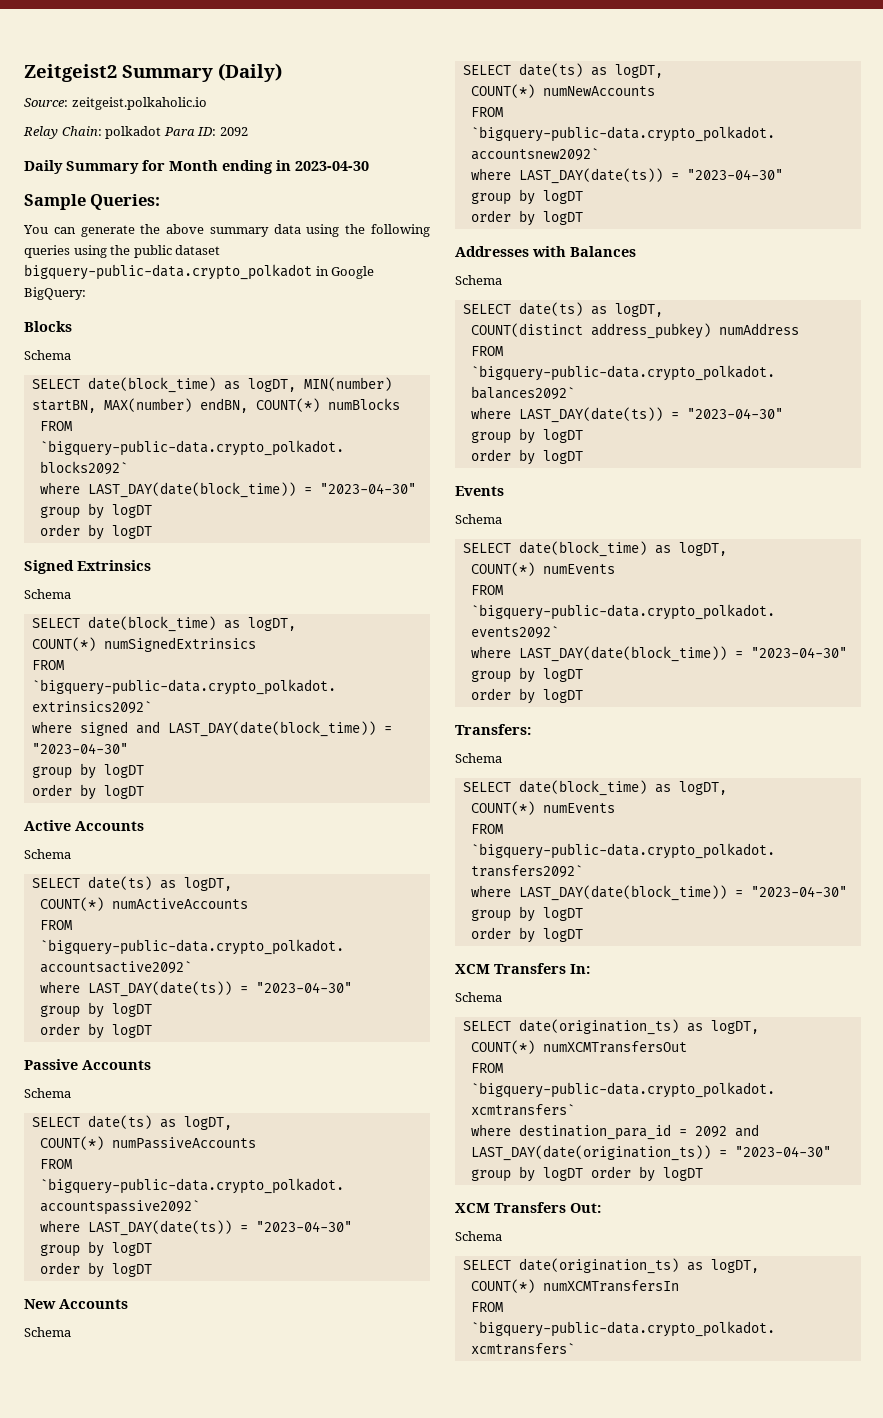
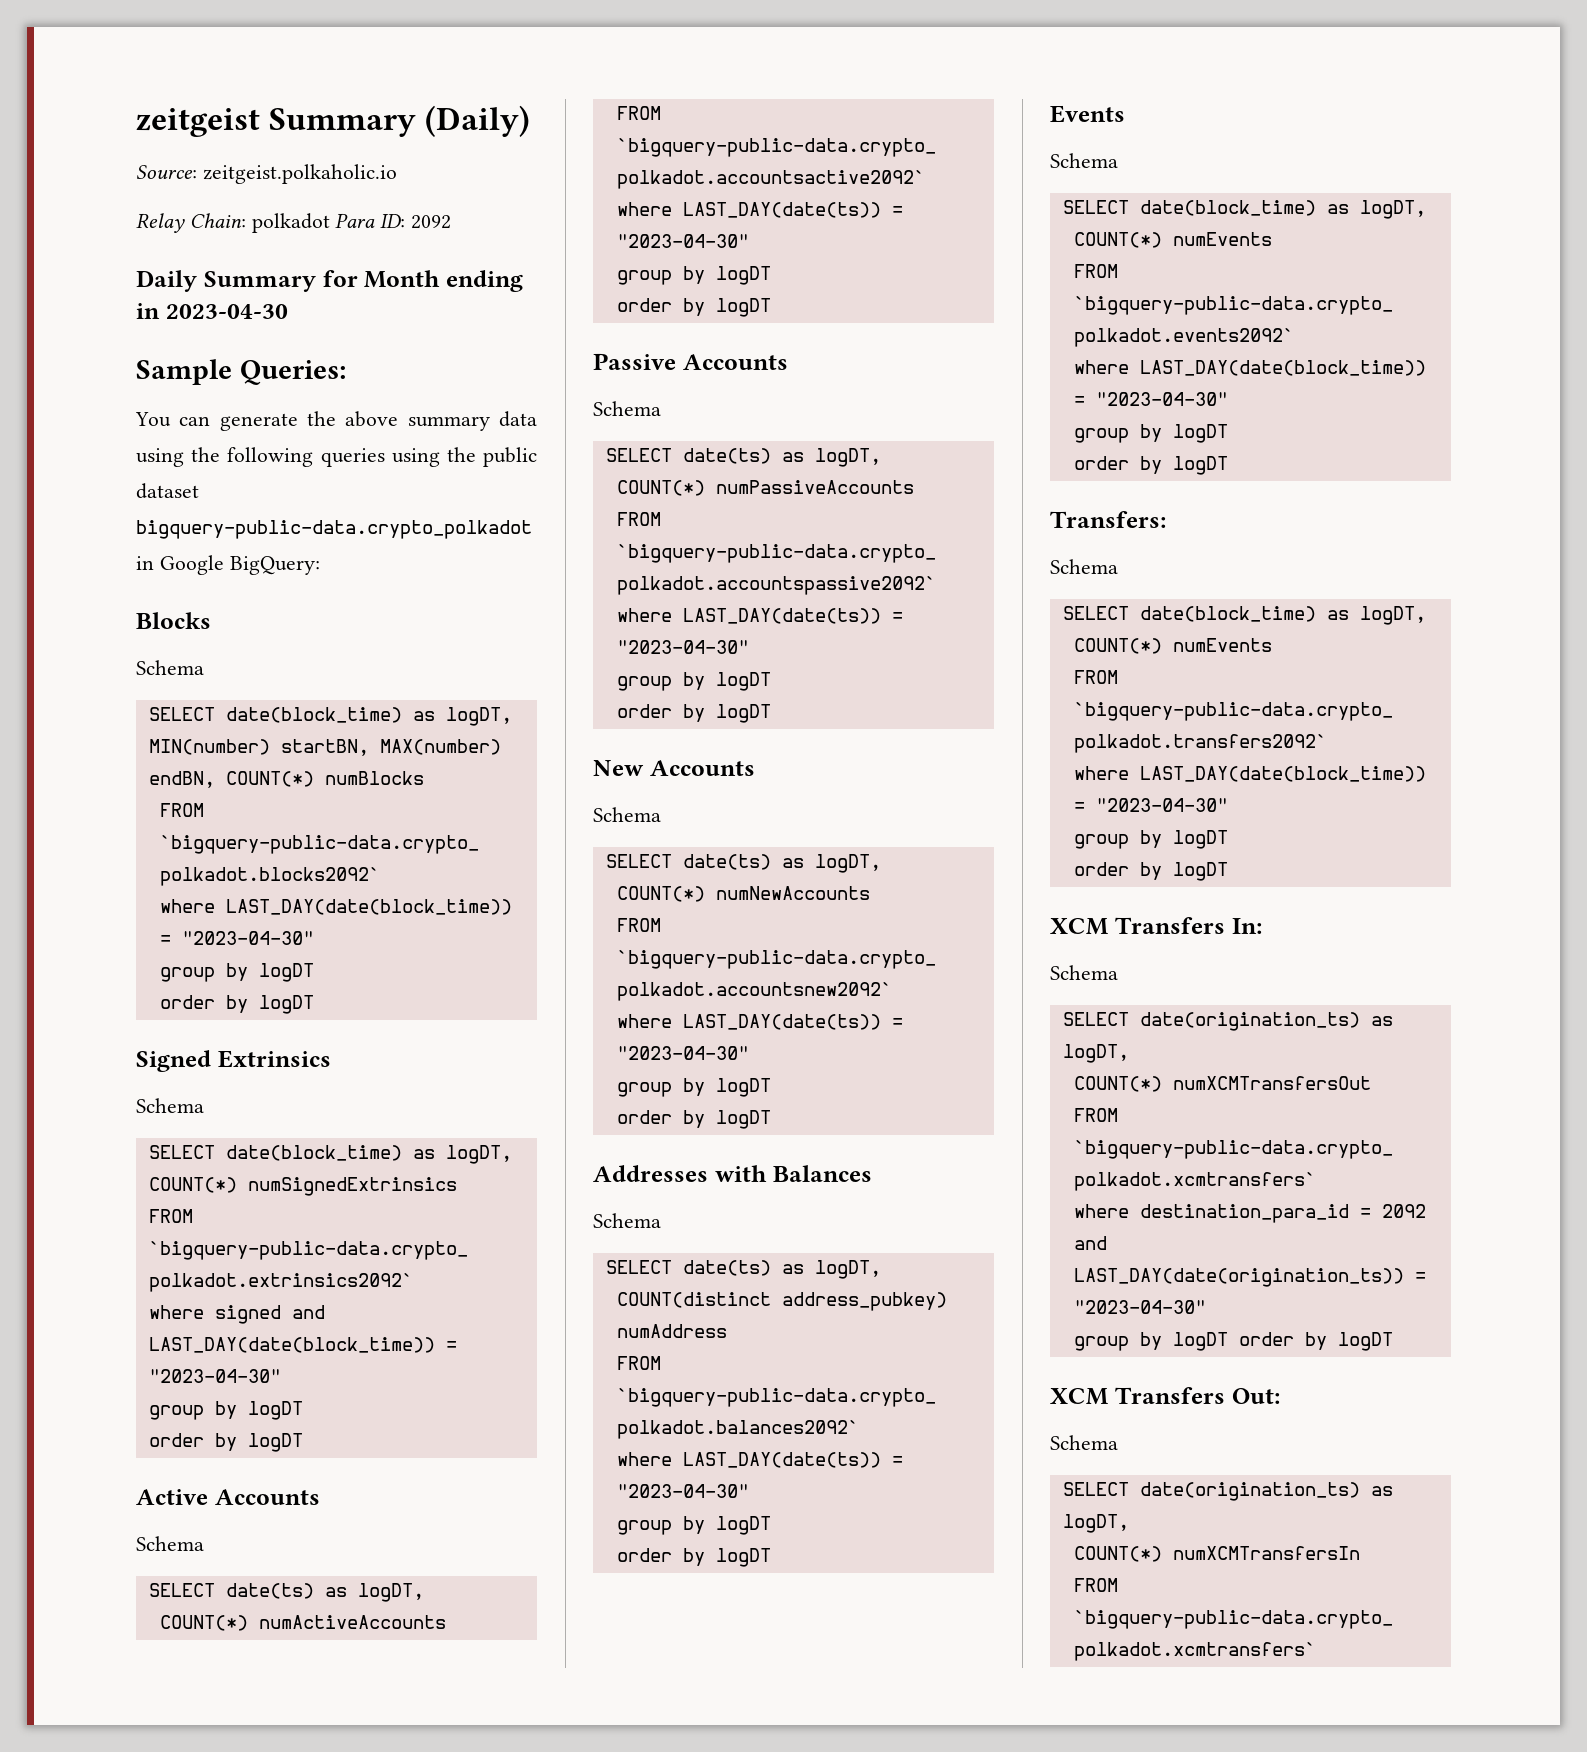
[24,64,117,82] Zeitgeist2 -> [136,108,260,137] zeitgeist

